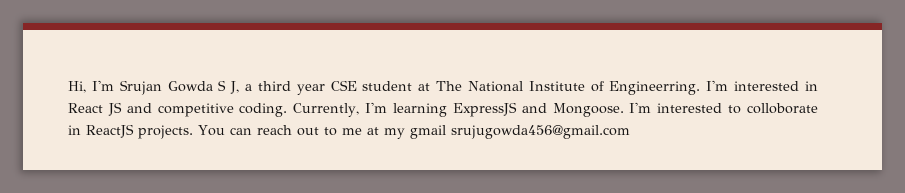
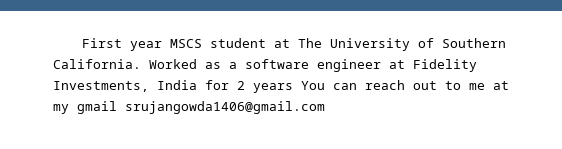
[68,80,819,95] [68,102,819,117] [68,124,193,139] Hi, I'm Srujan Gowda S J, a third year CSE student at The National Institute of Engineerring. I'm interested in React JS and competitive coding. Currently, I'm learning ExpressJS and Mongoose. I'm interested to colloborate in ReactJS projects. -> [81,38,506,51] [53,59,477,72] [53,80,293,93] First year MSCS student at The University of Southern California. Worked as a software engineer at Fidelity Investments, India for 2 years
[450,125,630,139] srujugowda456@gmail.com -> [125,101,325,114] srujangowda1406@gmail.com

